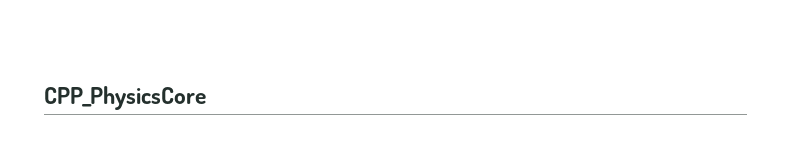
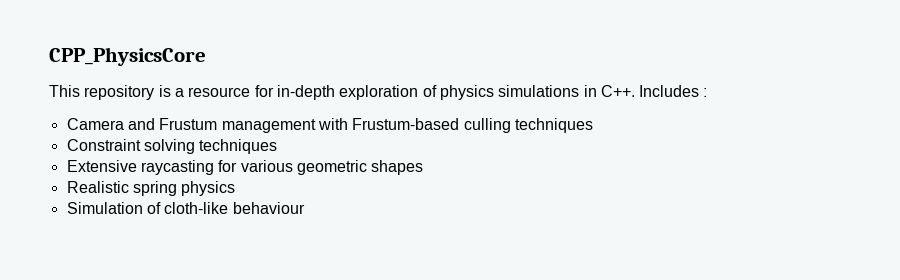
(206, 98) none -> [49,85,708,100] [66,118,593,133] [66,139,278,154] [66,160,424,175] [66,181,236,196] [66,202,305,214] // This repository is a resource for in-depth exploration of physics simulations in C++. Includes : // Camera and Frustum management with Frustum-based culling techniques // Constraint solving techniques // Extensive raycasting for various geometric shapes // Realistic spring physics // Simulation of cloth-like behaviour

